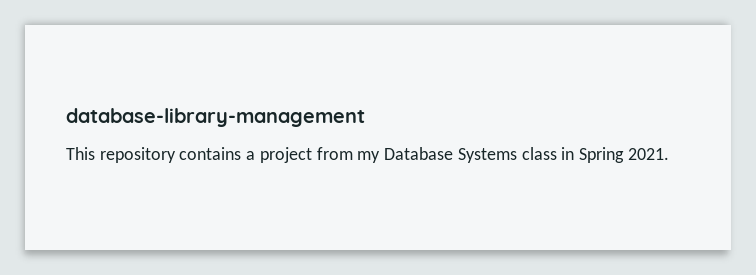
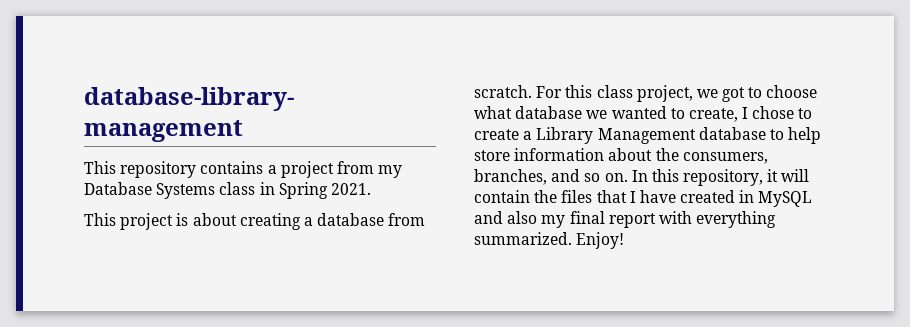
(669, 154) none -> [84,213,426,230] [474,85,818,102] [474,106,813,122] [474,127,822,144] [474,148,768,164] [474,169,810,186] [474,190,813,207] [474,211,777,228] [474,232,625,249] // This project is about creating a database from scratch. For this class project, we got to choose what database we wanted to create, I chose to create a Library Management database to help store information about the consumers, branches, and so on. In this repository, it will contain the files that I have created in MySQL and also my final report with everything summarized. Enjoy!

